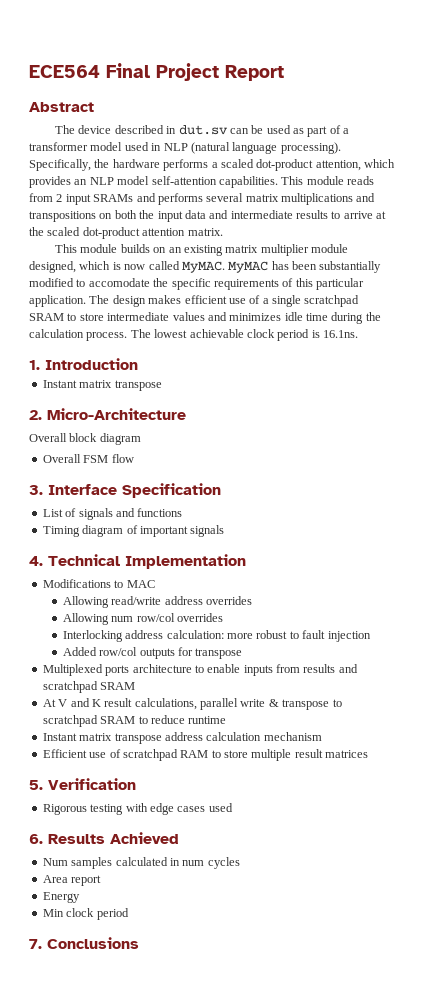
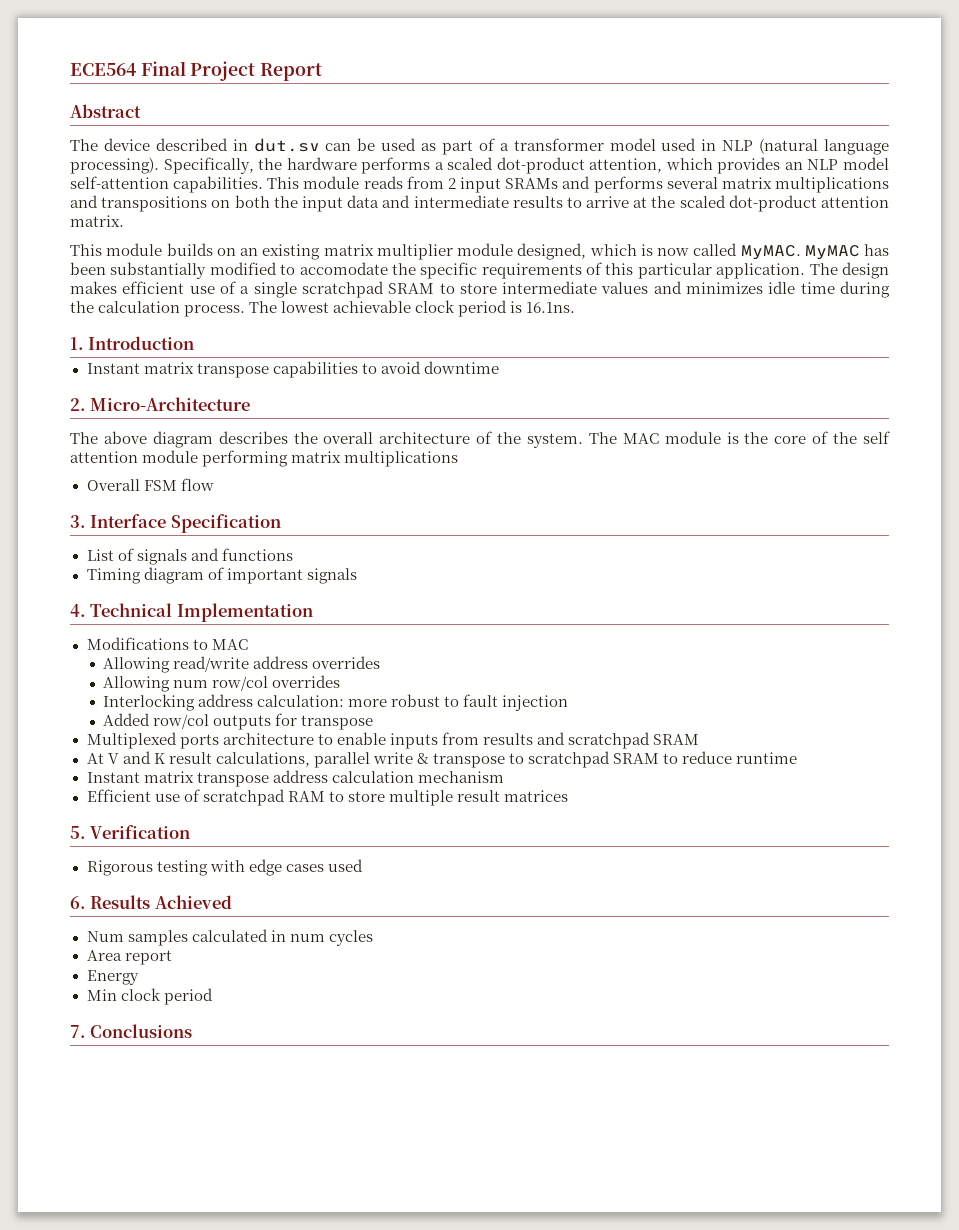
(162, 385) none -> [272,361,499,378] capabilities to avoid downtime
[29,433,141,445] Overall block diagram -> [70,431,891,448] [70,450,459,467] The above diagram describes the overall architecture of the system. The MAC module is the core of the self attention module performing matrix multiplications

